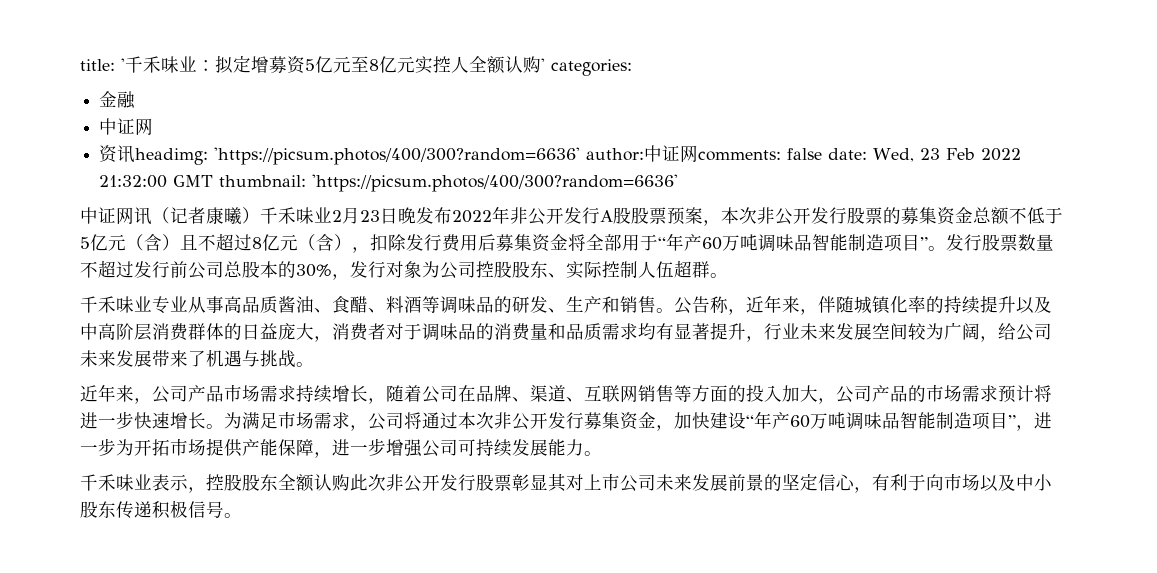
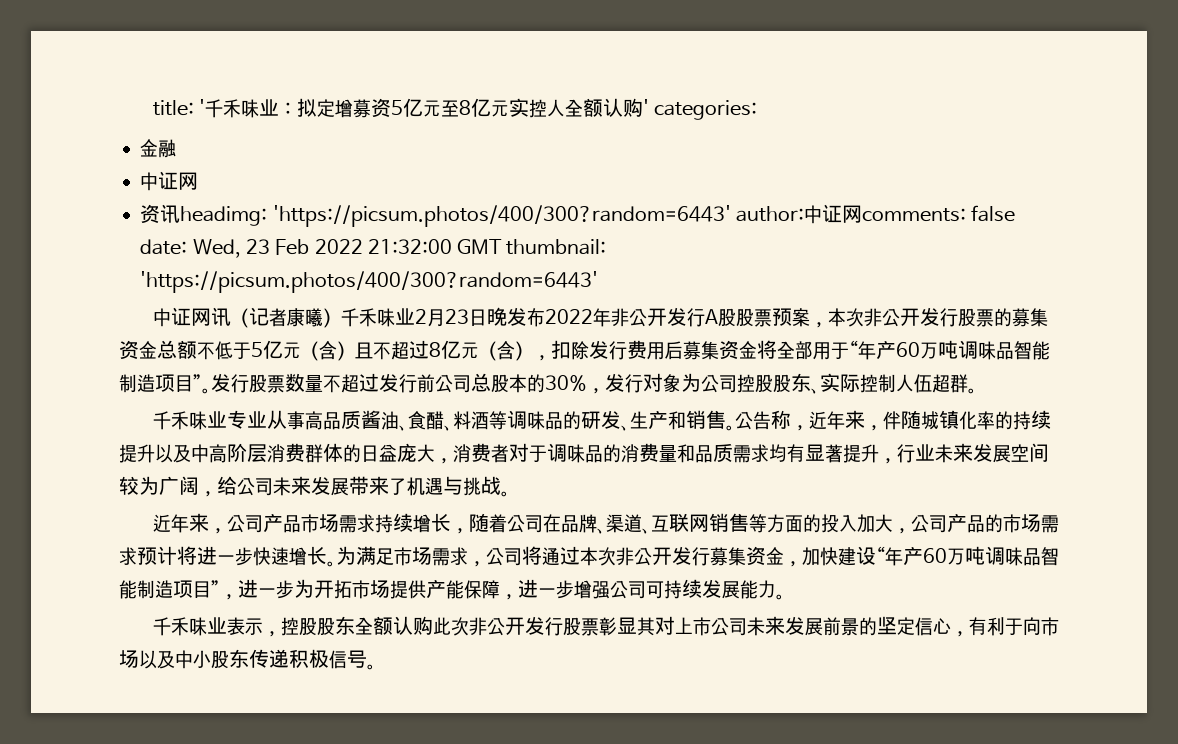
[214,147,581,165] 'https://picsum.photos/400/300?random=6636' -> [272,205,731,227] 'https://picsum.photos/400/300?random=6443'
[312,174,679,192] 'https://picsum.photos/400/300?random=6636' -> [140,271,599,293] 'https://picsum.photos/400/300?random=6443'

